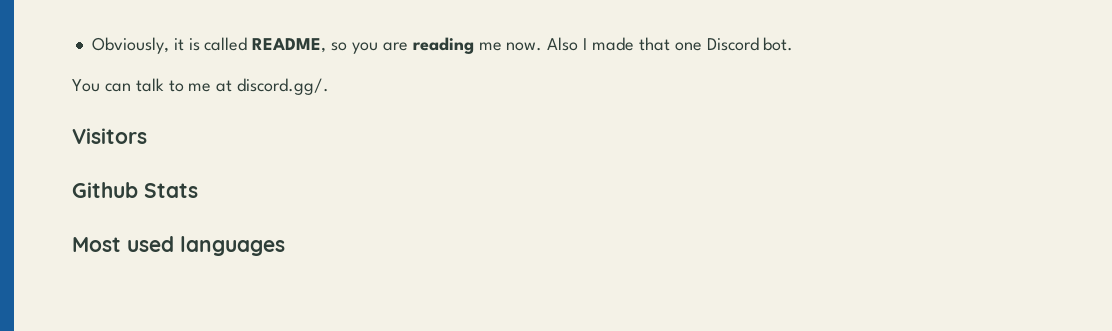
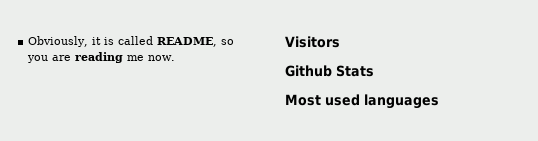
[547,37,794,51] [72,78,330,95] Also I made that one Discord bot. // You can talk to me at discord.gg/. -> (176, 58) none

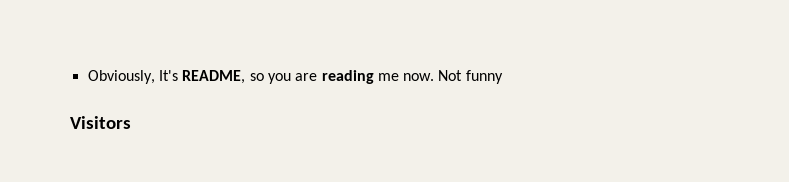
[92,36,154,45] it is called -> [158,70,178,81] It's
(176, 58) none -> [438,70,503,84] Not funny
[285,65,374,77] [285,94,439,109] // Github Stats // Most used languages -> (131, 122) none

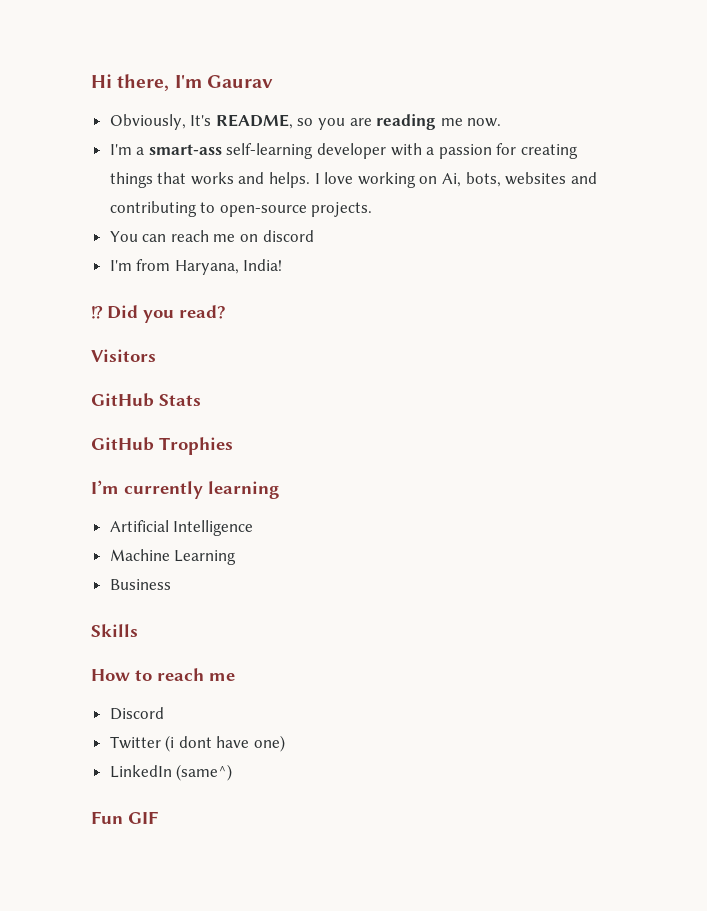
(87, 77) none -> [91,74,273,91] Hi there, I'm Gaurav //
[438,70,503,84] [70,116,131,129] Not funny // Visitors -> [109,143,579,159] [109,172,597,188] [109,201,373,217] [109,230,314,242] [109,259,283,275] [91,305,226,323] [91,349,156,362] [91,393,201,407] [91,437,233,455] [91,480,279,499] [109,520,254,536] [109,549,237,565] [109,579,171,590] [91,624,138,637] [91,668,235,681] [109,707,164,720] [109,735,286,752] [109,764,233,781] [91,811,158,824] // I'm a smart-ass self-learning developer with a passion for creating things that works and helps. I love working on Ai, bots, websites and contributing to open-source projects. // You can reach me on discord // I'm from Haryana, India! // ⁉ Did you read? // Visitors // GitHub Stats // GitHub Trophies // I’m currently learning // Artificial Intelligence // Machine Learning // Business // Skills // How to reach me // Discord // Twitter (i dont have one) // LinkedIn (same^) // Fun GIF

